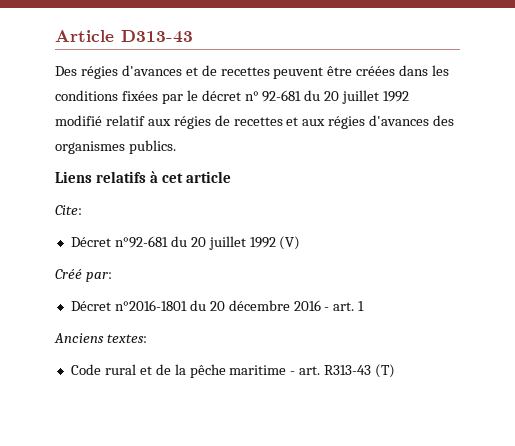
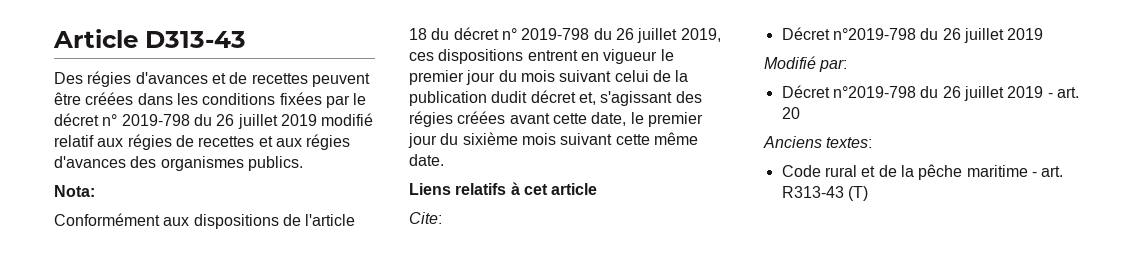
[262,90,410,104] 92-681 du 20 juillet 1992 -> [121,114,317,129] 2019-798 du 26 juillet 2019
(176, 147) none -> [54,185,95,197] [54,213,356,229] [409,27,721,43] [409,49,674,64] [409,70,689,85] [409,90,702,106] [409,111,703,127] [408,132,698,148] [409,154,444,166] // Nota: // Conformément aux dispositions de l'article 18 du décret n° 2019-798 du 26 juillet 2019, ces dispositions entrent en vigueur le premier jour du mois suivant celui de la publication dudit décret et, s'agissant des régies créées avant cette date, le premier jour du sixième mois suivant cette même date.
[114,236,301,250] [55,269,112,282] [70,300,365,311] n°92-681 du 20 juillet 1992 (V) // Créé par: // Décret n°2016-1801 du 20 décembre 2016 - art. 1 -> [832,28,1044,43] [764,56,848,72] [781,85,1079,101] [781,107,800,119] n°2019-798 du 26 juillet 2019 // Modifié par: // Décret n°2019-798 du 26 juillet 2019 - art. 20

